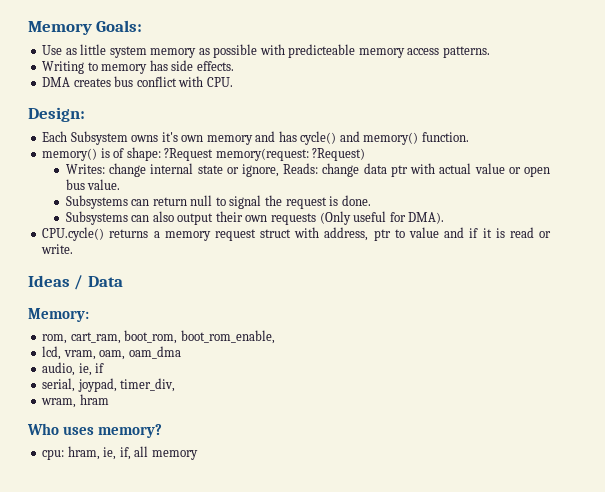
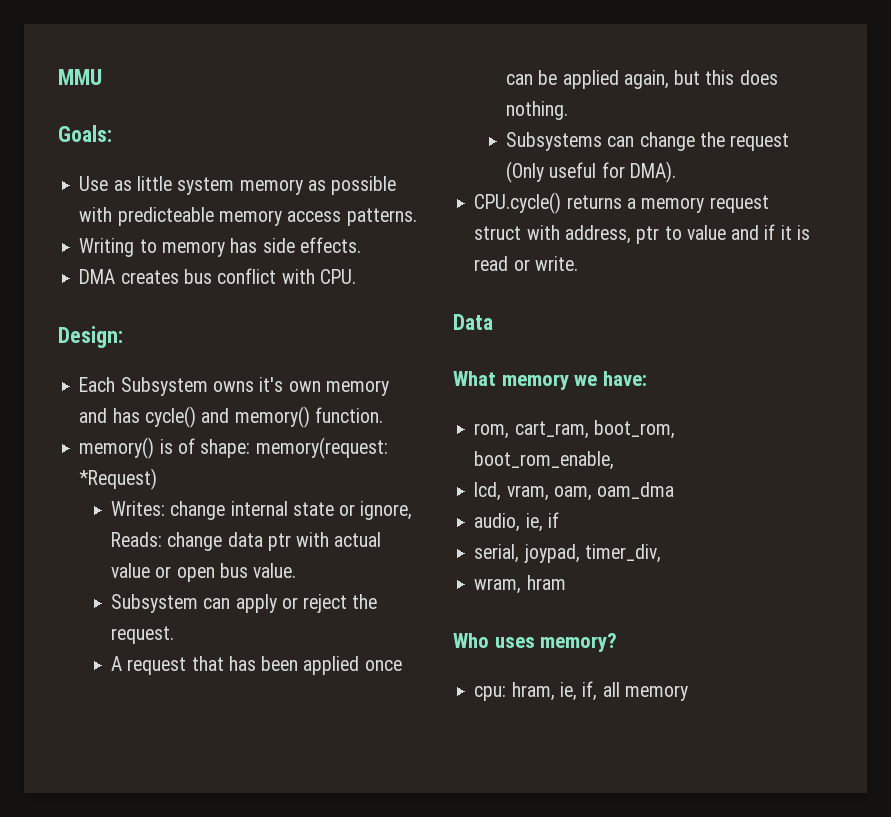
[28,21,92,35] Memory -> [58,69,102,85] MMU //
[164,148,366,161] ?Request memory(request: ?Request) -> [255,437,388,459] [79,468,158,490] memory(request: *Request)
[65,195,371,209] [65,211,316,225] Subsystems can return null to signal the request is done. // Subsystems can also output their own requests -> [111,594,378,613] [111,626,175,644] [111,656,402,675] [506,70,778,89] [506,101,569,120] [506,132,790,151] Subsystem can apply or reject the request. // A request that has been applied once can be applied again, but this does nothing. // Subsystems can change the request
[28,275,84,290] Ideas / -> (578, 263) none
[28,308,89,322] Memory: -> [453,371,647,390] What memory we have:

